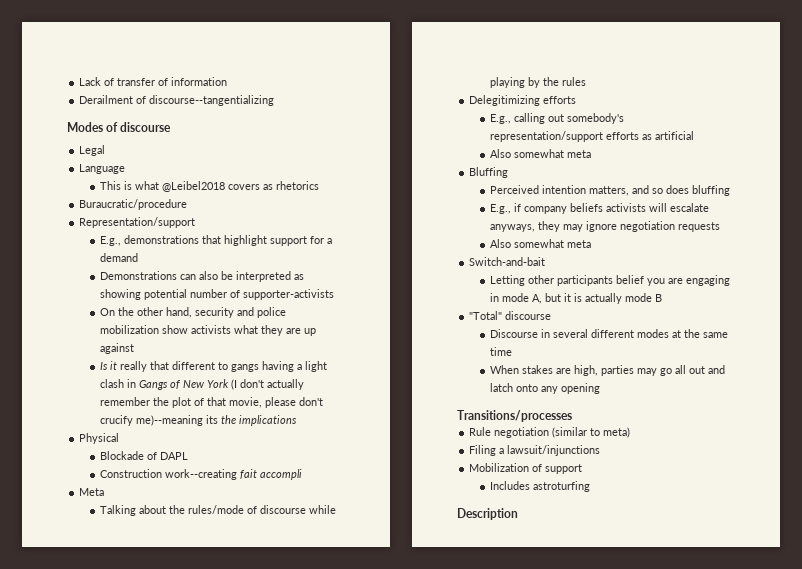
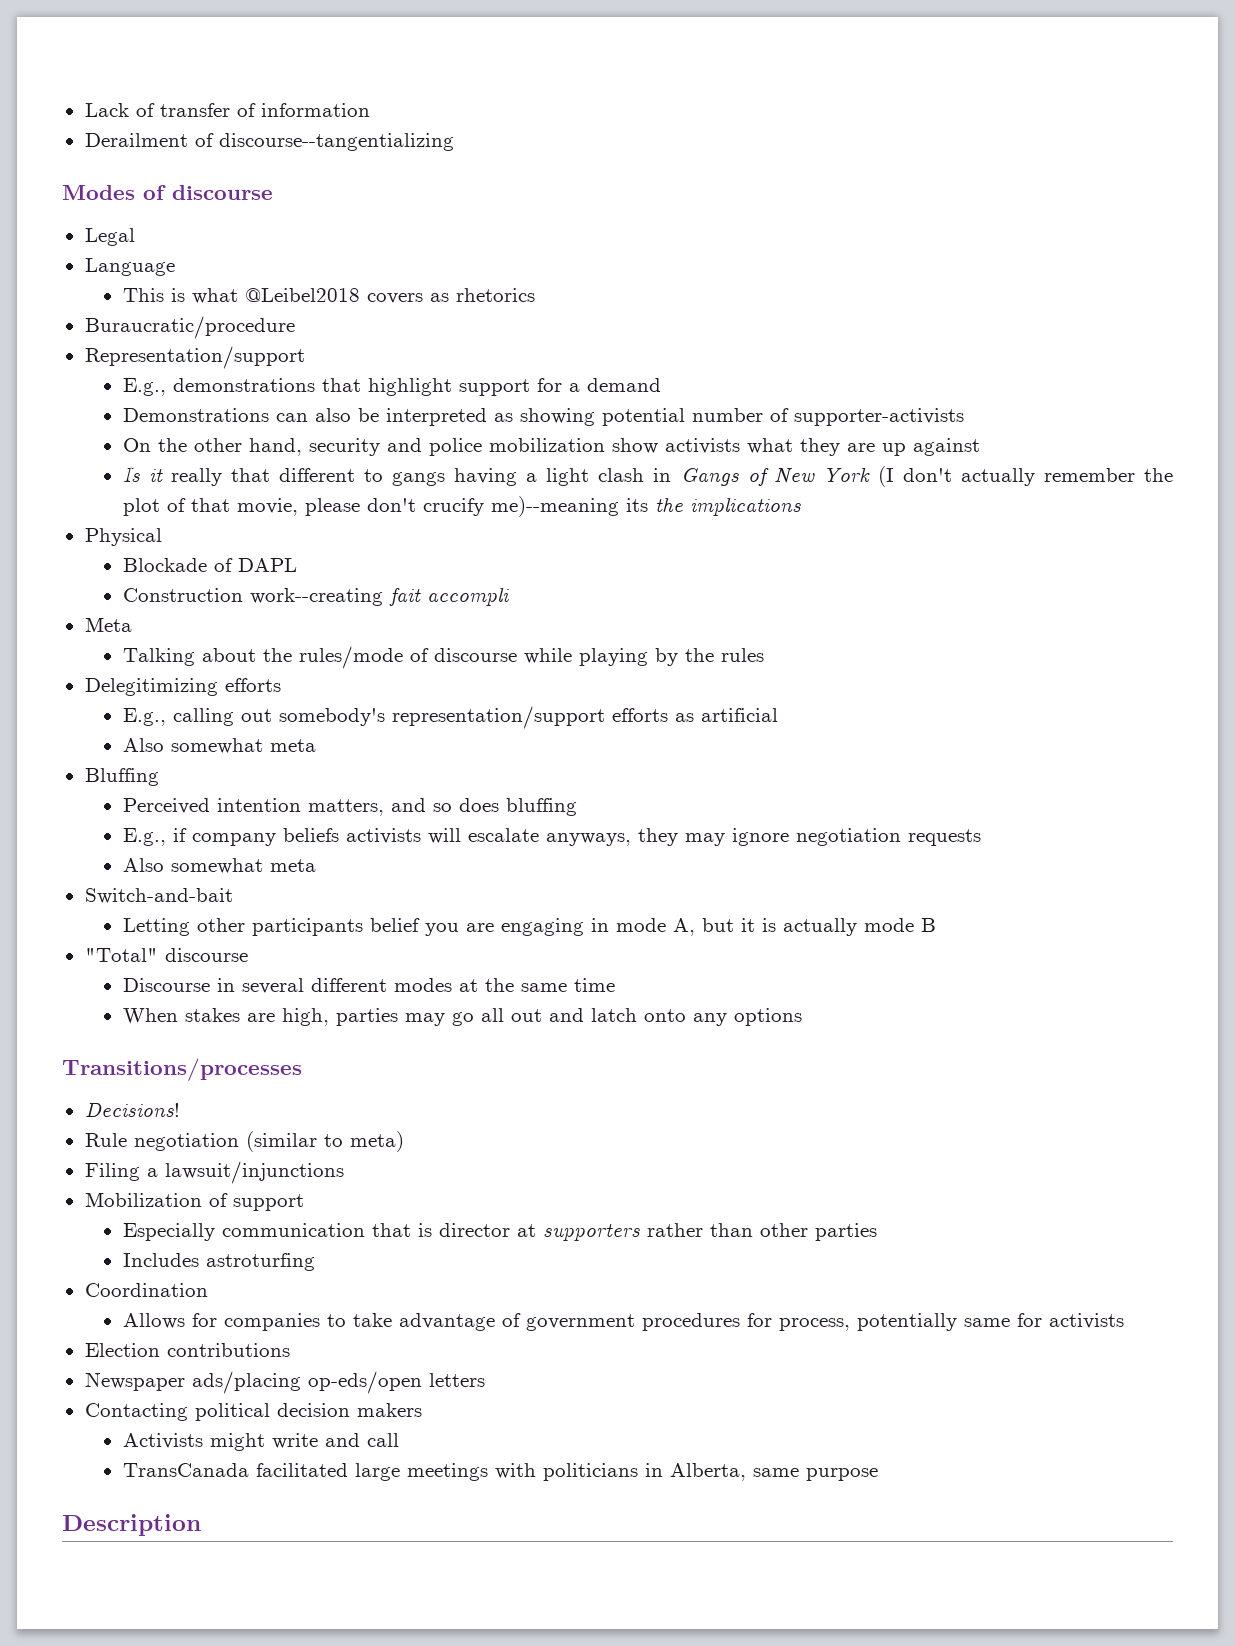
[561,383,601,394] opening -> [733,1008,802,1026] options
(572, 416) none -> [84,1103,180,1117] // Decisions!
[490,481,591,492] Includes astroturfing -> [122,1223,877,1241] [122,1253,315,1271] [84,1283,208,1297] [122,1313,1124,1331] [84,1343,290,1357] [84,1371,485,1394] [84,1403,422,1421] [122,1433,399,1451] [122,1463,878,1481] Especially communication that is director at supporters rather than other parties // Includes astroturfing // Coordination // Allows for companies to take advantage of government procedures for process, potentially same for activists // Election contributions // Newspaper ads/placing op-eds/open letters // Contacting political decision makers // Activists might write and call // TransCanada facilitated large meetings with politicians in Alberta, same purpose

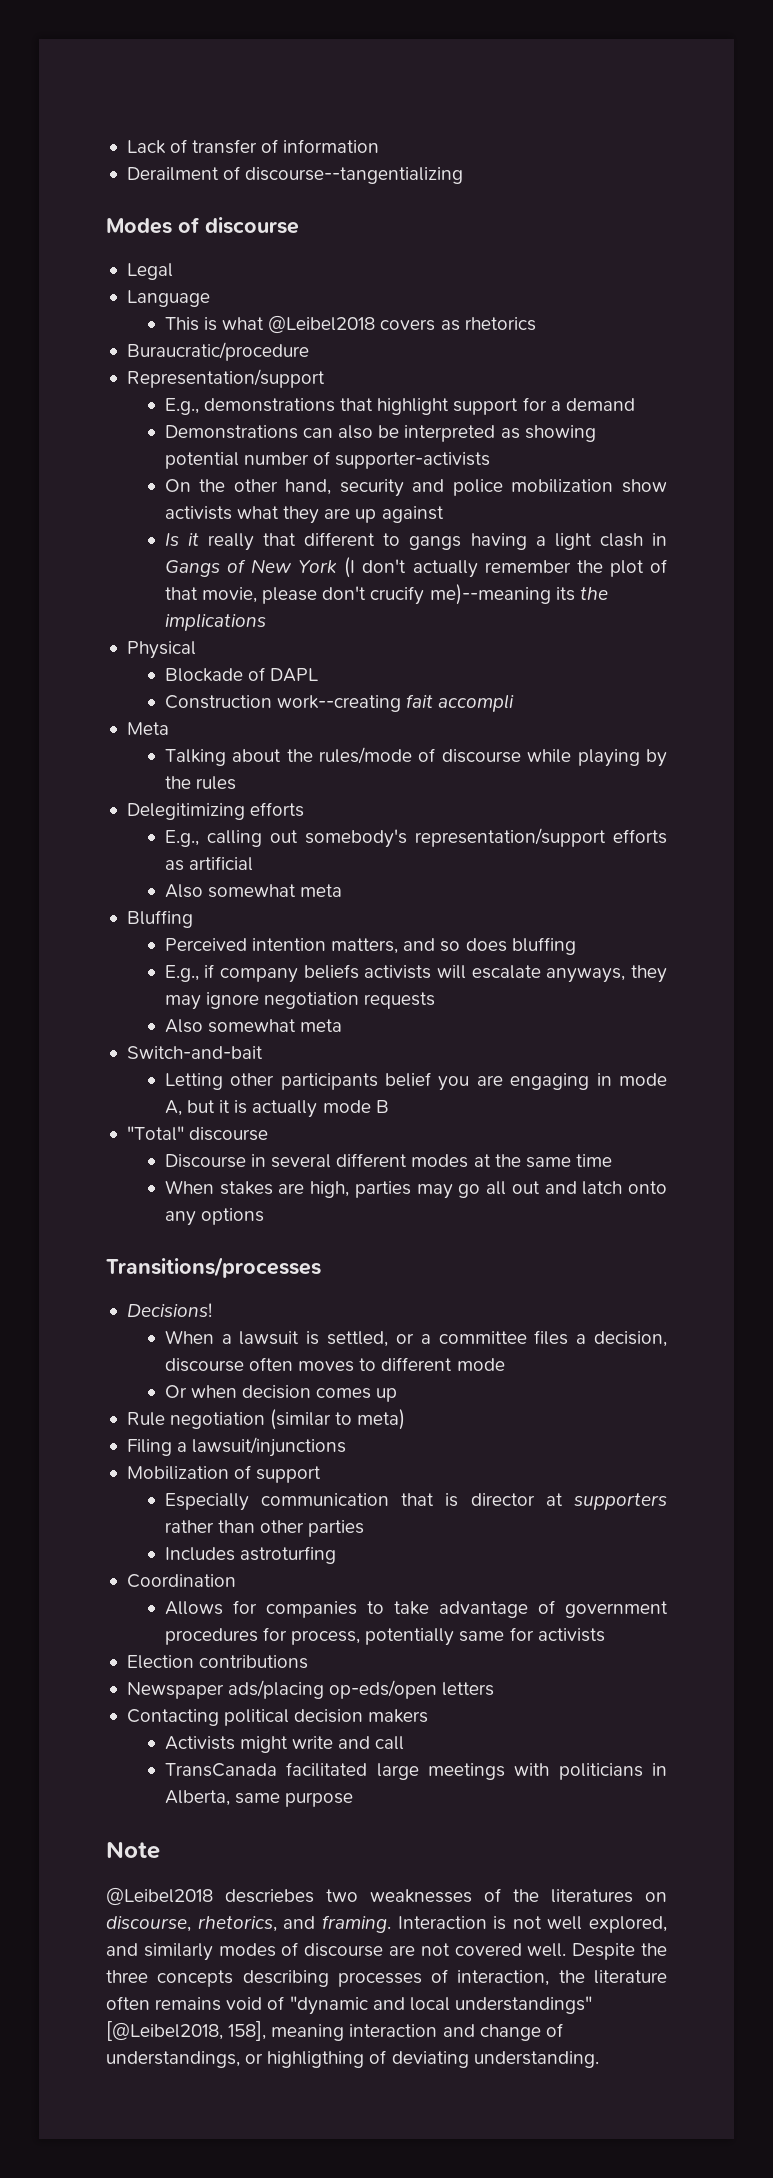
(180, 1110) none -> [164,1330,667,1347] [164,1357,505,1372] [164,1385,398,1402] // When a lawsuit is settled, or a committee files a decision, discourse often moves to different mode // Or when decision comes up
[62,1514,201,1536] Description -> [106,1841,160,1859] [106,1887,667,1906] [106,1915,667,1933] [106,1942,667,1961] [106,1969,667,1987] [106,1996,592,2015] [106,2021,563,2041] [106,2050,599,2068] Note // @Leibel2018 descriebes two weaknesses of the literatures on discourse, rhetorics, and framing. Interaction is not well explored, and similarly modes of discourse are not covered well. Despite the three concepts describing processes of interaction, the literature often remains void of "dynamic and local understandings" [@Leibel2018, 158], meaning interaction and change of understandings, or highligthing of deviating understanding.

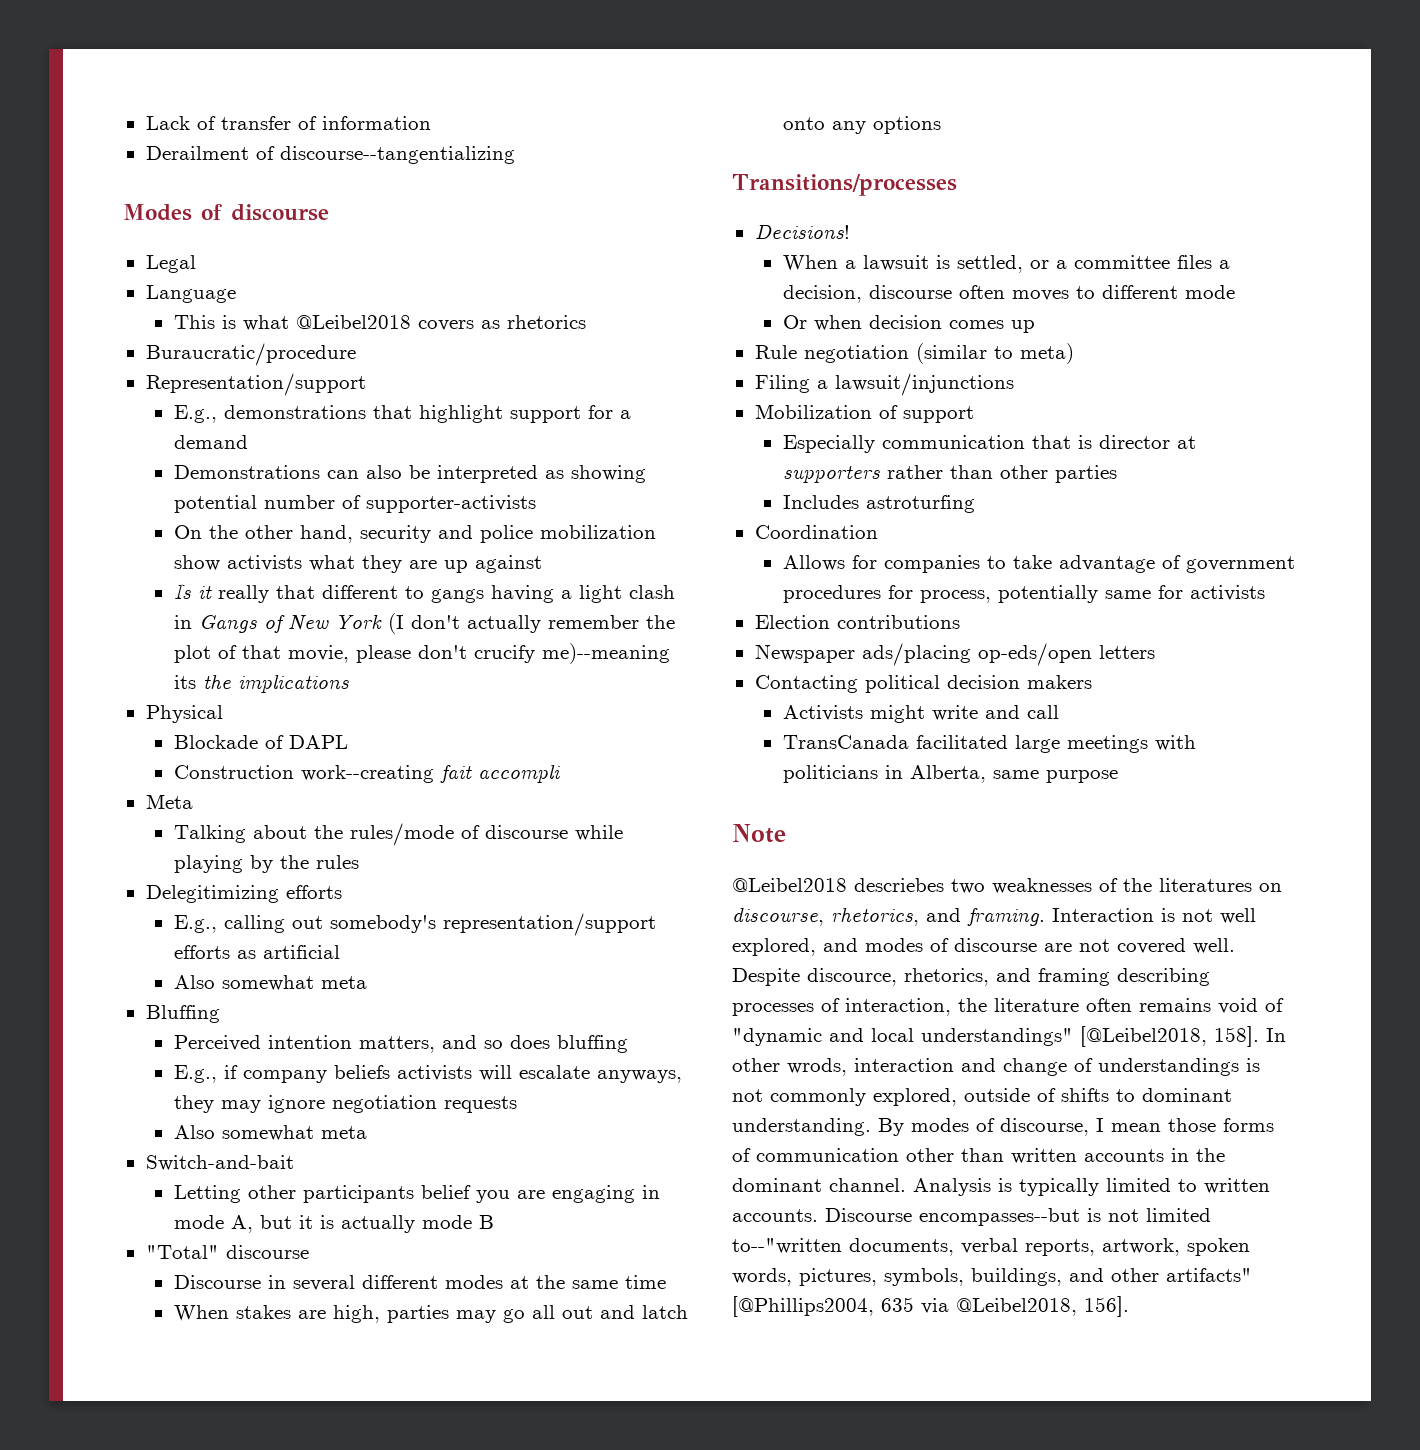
[143,1943,213,1961] similarly -> (858, 945) none
[641,1943,667,1956] [106,1970,234,1987] the three concepts -> [807,968,1110,986] discource, rhetorics, and framing
[228,2021,563,2041] [106,2050,599,2068] 158], meaning interaction and change of understandings, or highligthing of deviating understanding. -> [1214,1026,1286,1047] [732,1058,1260,1076] [732,1088,1232,1106] [732,1118,1274,1136] [732,1148,1225,1164] [732,1178,1270,1196] [732,1208,1211,1226] [732,1238,1250,1256] [732,1268,1252,1286] [732,1296,1129,1317] 158]. In other wrods, interaction and change of understandings is not commonly explored, outside of shifts to dominant understanding. By modes of discourse, I mean those forms of communication other than written accounts in the dominant channel. Analysis is typically limited to written accounts. Discourse encompasses--but is not limited to--"written documents, verbal reports, artwork, spoken words, pictures, symbols, buildings, and other artifacts" [@Phillips2004, 635 via @Leibel2018, 156].

